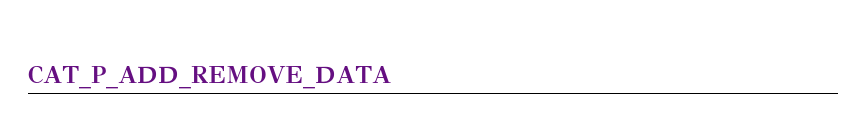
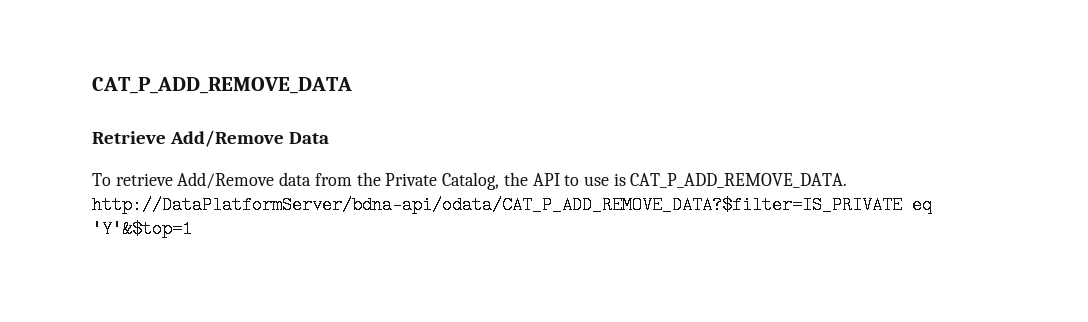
(391, 77) none -> [92,130,330,147] [92,172,848,190] [92,196,932,214] [92,220,192,238] // Retrieve Add/Remove Data // To retrieve Add/Remove data from the Private Catalog, the API to use is CAT_P_ADD_REMOVE_DATA. http://DataPlatformServer/bdna-api/odata/CAT_P_ADD_REMOVE_DATA?$filter=IS_PRIVATE eq 'Y'&$top=1

